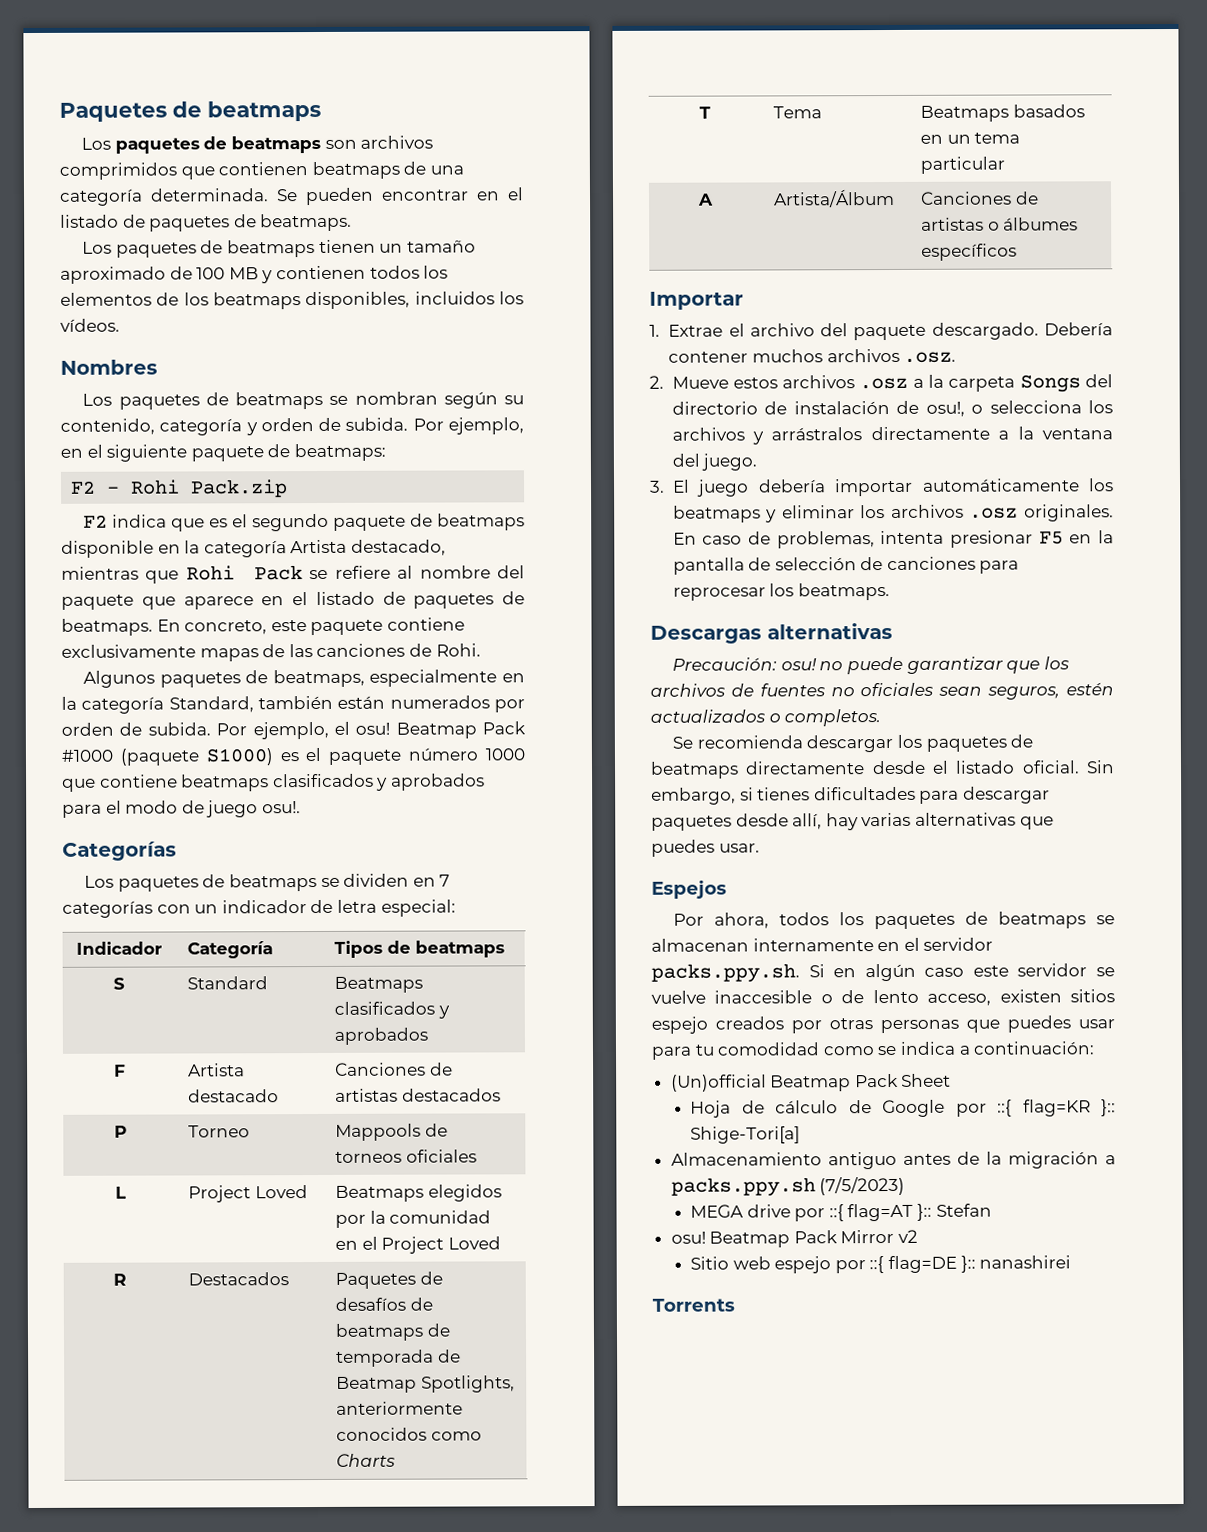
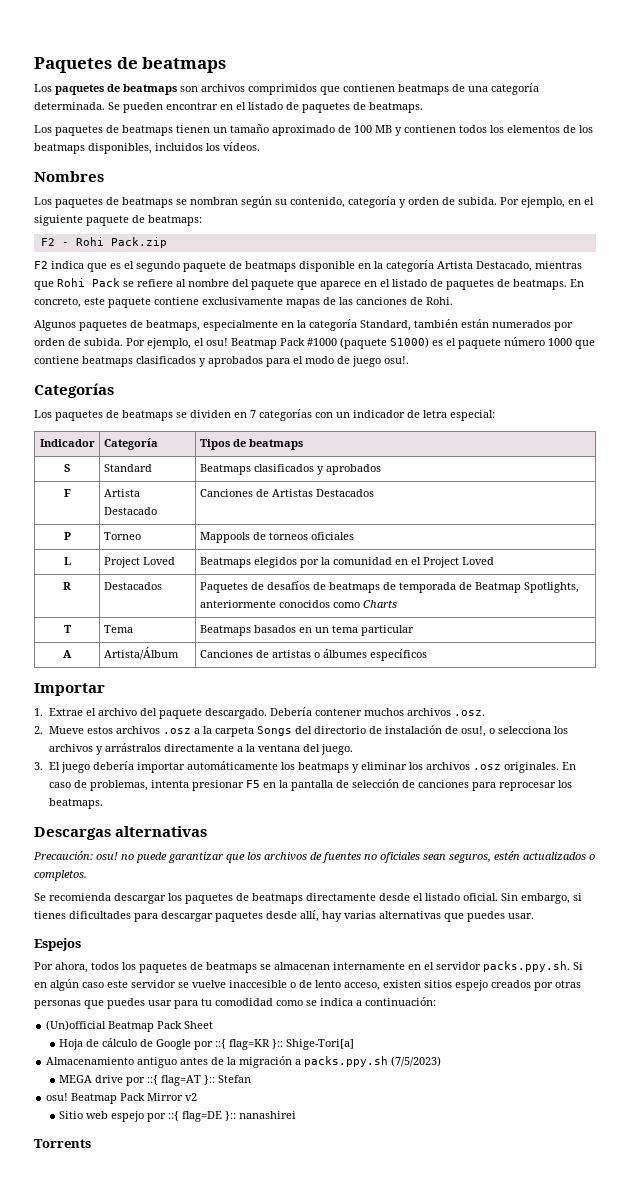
[350,539,446,556] destacado, -> [476,261,532,272] Destacado,
[188,1089,280,1103] [335,1062,453,1076] [335,1088,501,1102] destacado | Canciones de artistas destacados -> [103,507,157,515] [199,489,374,497] Destacado | Canciones de Artistas Destacados

